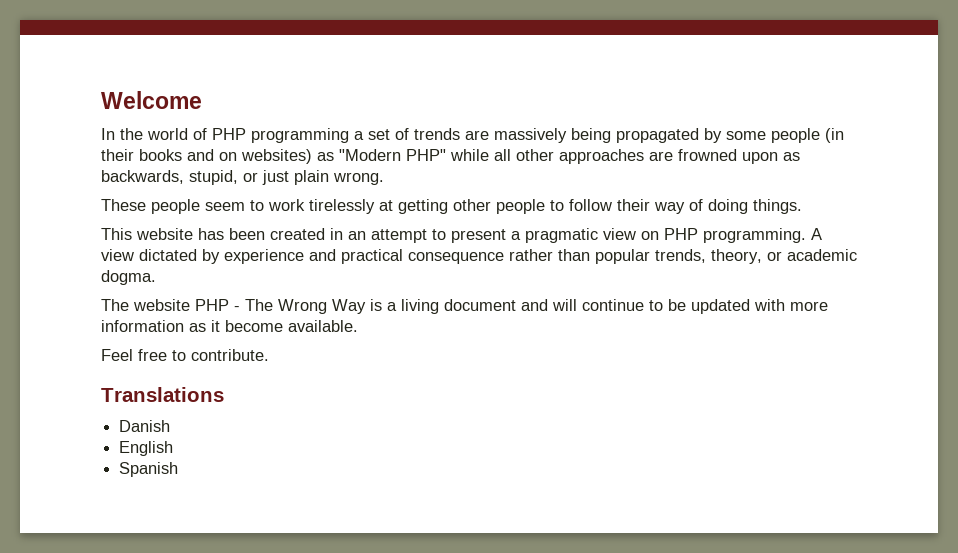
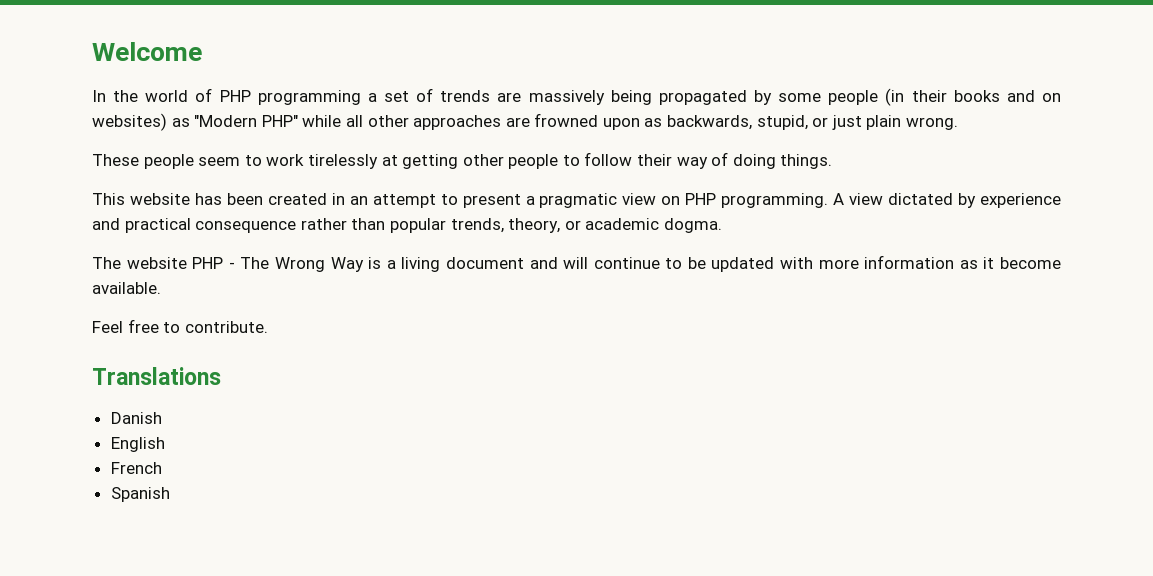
(174, 448) none -> [110,462,162,474] // French

